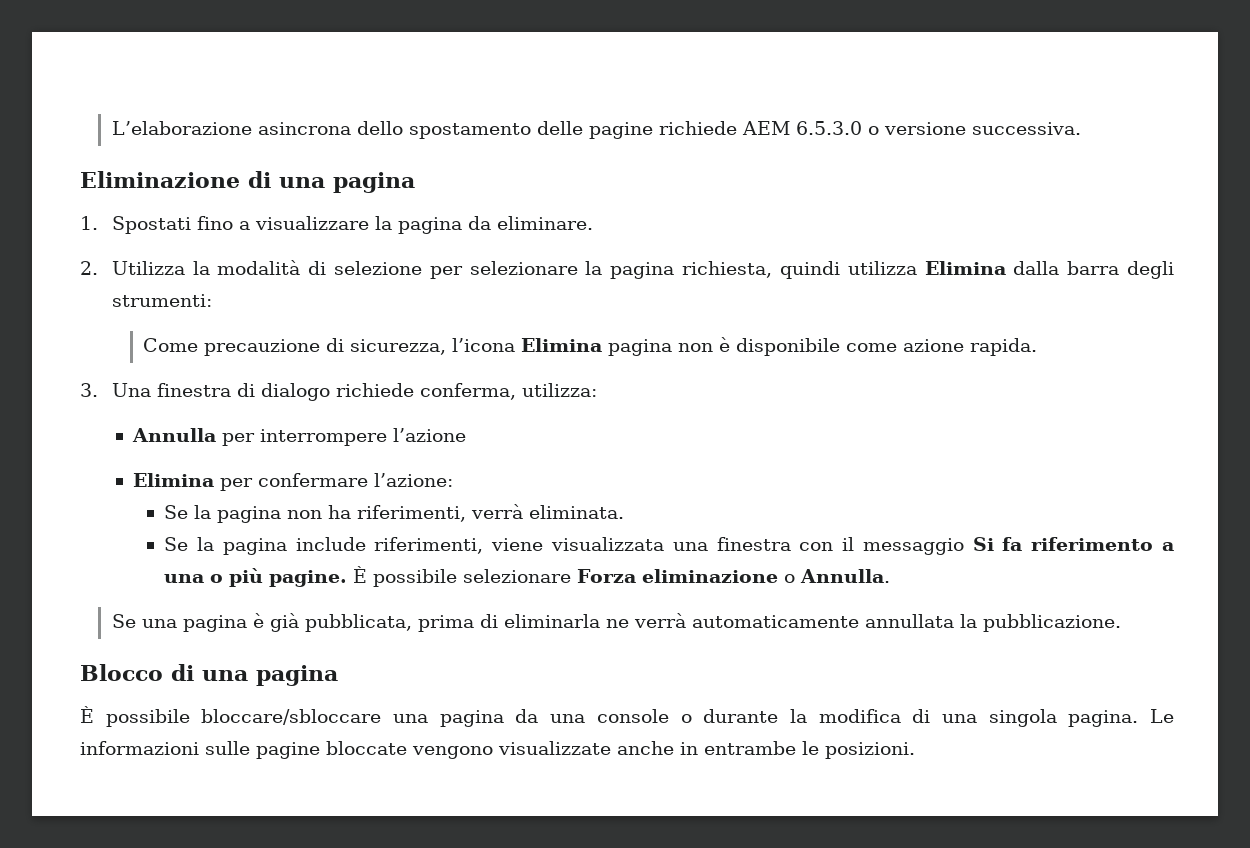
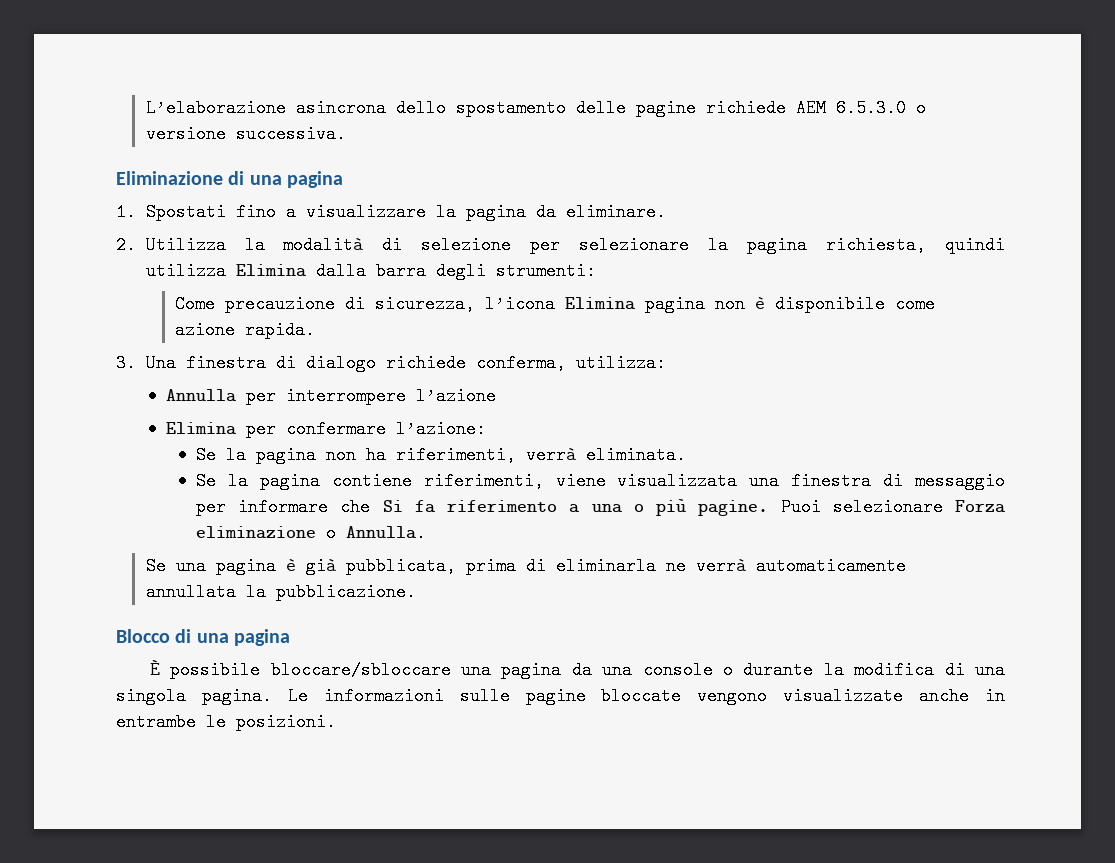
[295,537,366,551] include -> [331,472,412,490] contiene
[799,537,964,555] con il messaggio -> [883,472,1006,490] [196,498,371,516] di messaggio per informare che
[353,566,458,587] È possibile -> [780,498,821,516] Puoi

